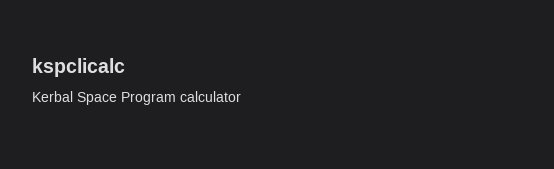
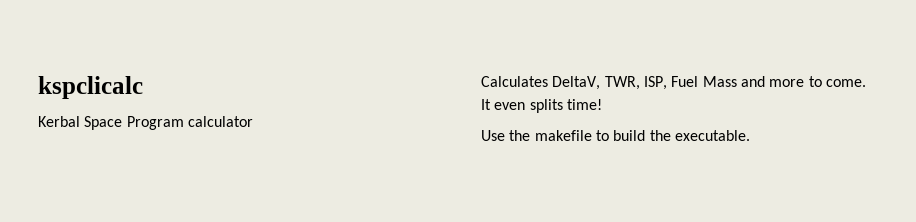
(241, 96) none -> [481,76,866,90] [481,99,602,113] [481,130,750,141] // Calculates DeltaV, TWR, ISP, Fuel Mass and more to come. It even splits time! // Use the makefile to build the executable.

